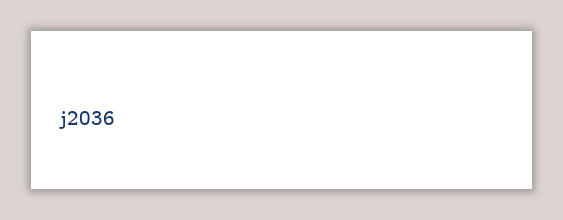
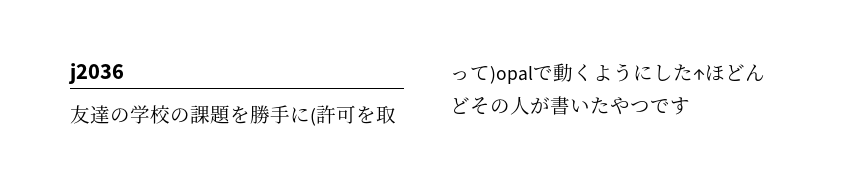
(115, 120) none -> [70,105,396,126] [450,63,765,84] [450,96,690,115] // 友達の学校の課題を勝手に(許可を取って)opalで動くようにした↑ほどんどその人が書いたやつです

